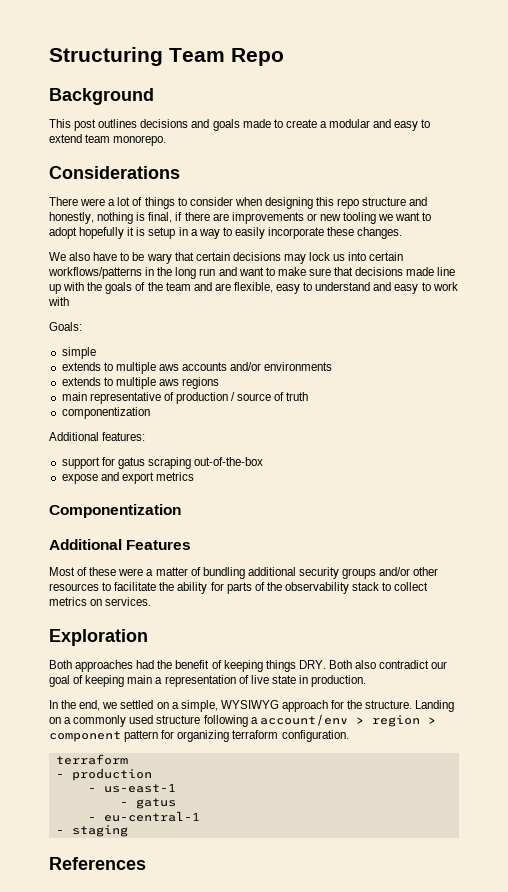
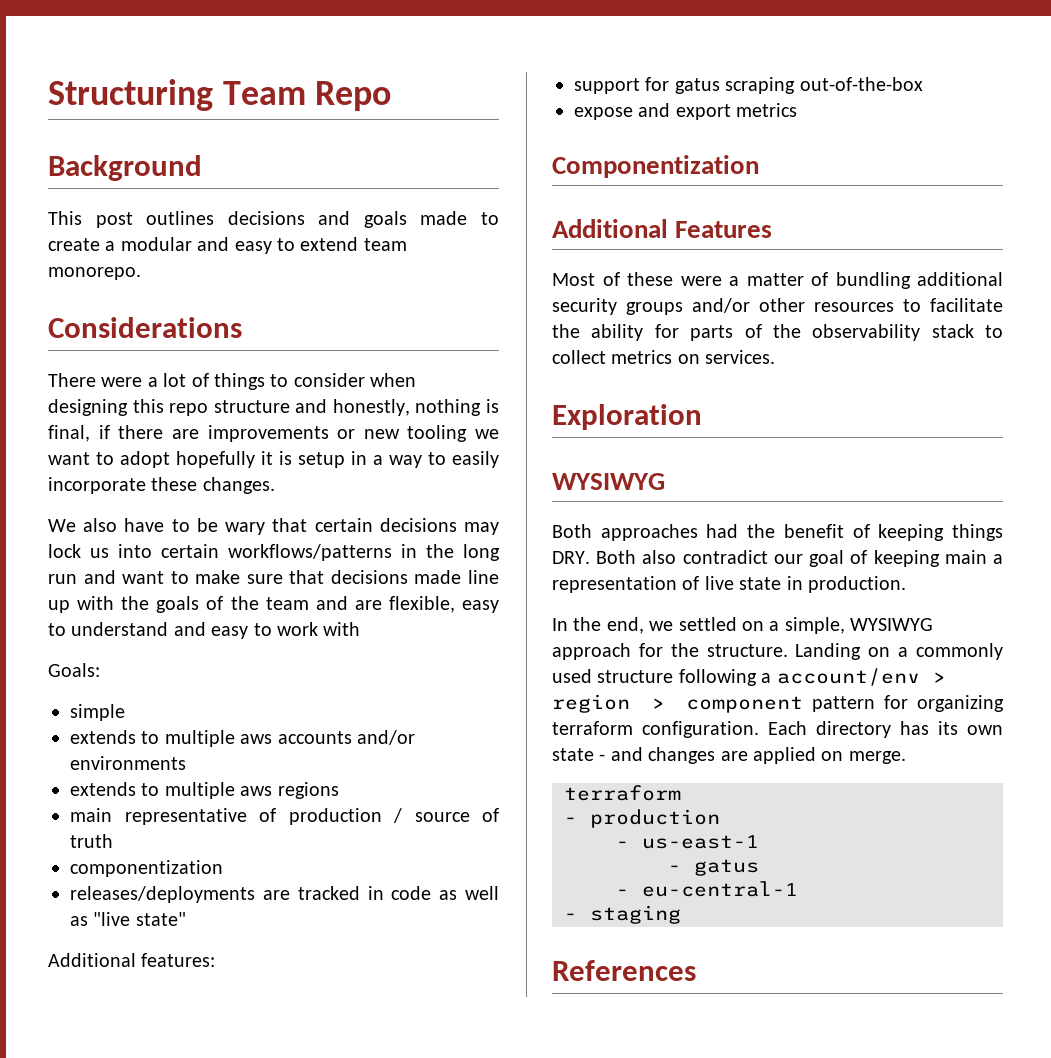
(150, 413) none -> [70,886,499,903] [70,912,186,926] // releases/deployments are tracked in code as well as "live state"
(148, 637) none -> [552,473,665,490] // WYSIWYG
(349, 736) none -> [768,721,1003,738] [552,747,906,764] Each directory has its own state - and changes are applied on merge.

